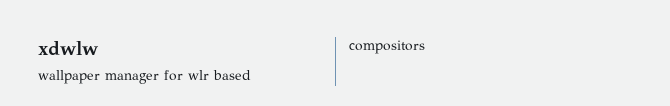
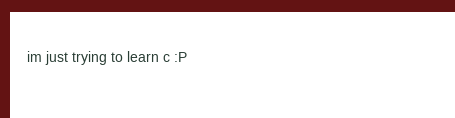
[38,41,99,56] [38,70,251,84] [349,40,425,54] xdwlw // wallpaper manager for wlr based compositors -> [27,51,187,65] im just trying to learn c :P

